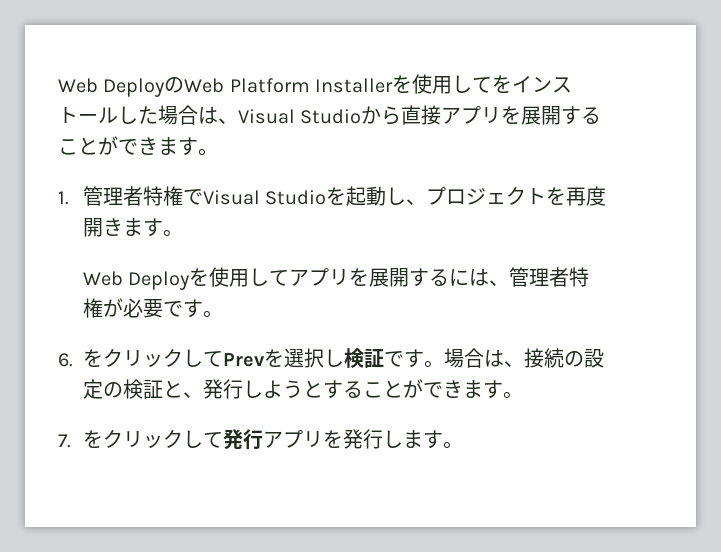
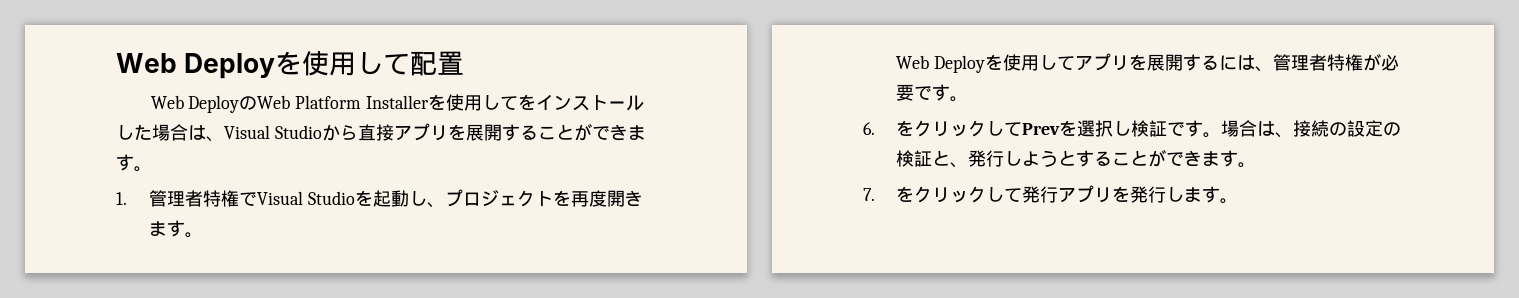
[58,78,165,97] Web Deploy -> [116,51,465,79] [150,95,240,113] Web Deployを使用して配置 // Web Deploy

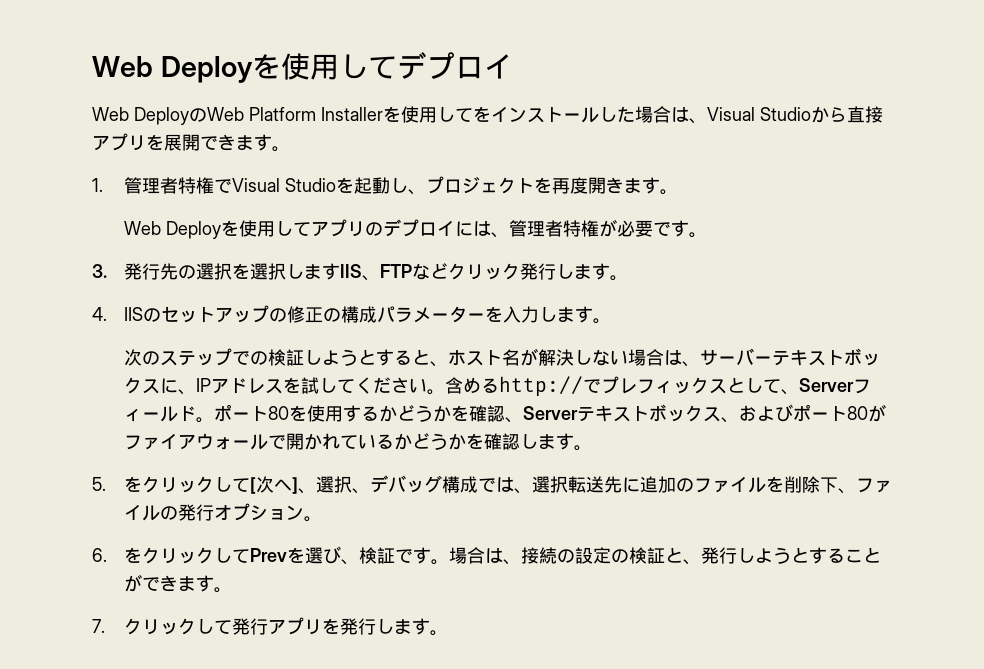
[116,51,465,79] Web Deployを使用して配置 -> [92,52,513,83] Web Deployを使用してデプロイ
[501,123,592,141] することが -> (200, 142) none
[1128,54,1219,71] を展開する -> [364,219,455,237] のデプロイ
(968, 99) none -> [92,263,628,281] [92,305,611,324] [123,348,880,367] [123,376,871,397] [123,404,886,423] [123,433,592,451] [92,475,892,494] [123,503,322,522] // 3.発行先の選択を選択しますIIS、FTPなどクリック発行します。 // 4. IISのセットアップの修正の構成パラメーターを入力します。 // 次のステップでの検証しようとすると、ホスト名が解決しない場合は、サーバーテキストボックスに、IPアドレスを試してください。含めるhttp://でプレフィックスとして、Serverフィールド。ポート80を使用するかどうかを確認、Serverテキストボックス、およびポート80がファイアウォールで開かれているかどうかを確認します。 // 5.をクリックして[次へ]、選択、デバッグ構成では、選択転送先に追加のファイルを削除下、ファイルの発行オプション。
[1094,120,1131,137] 択し -> [322,546,359,565] び、
[895,186,914,202] を -> (105, 626) none

